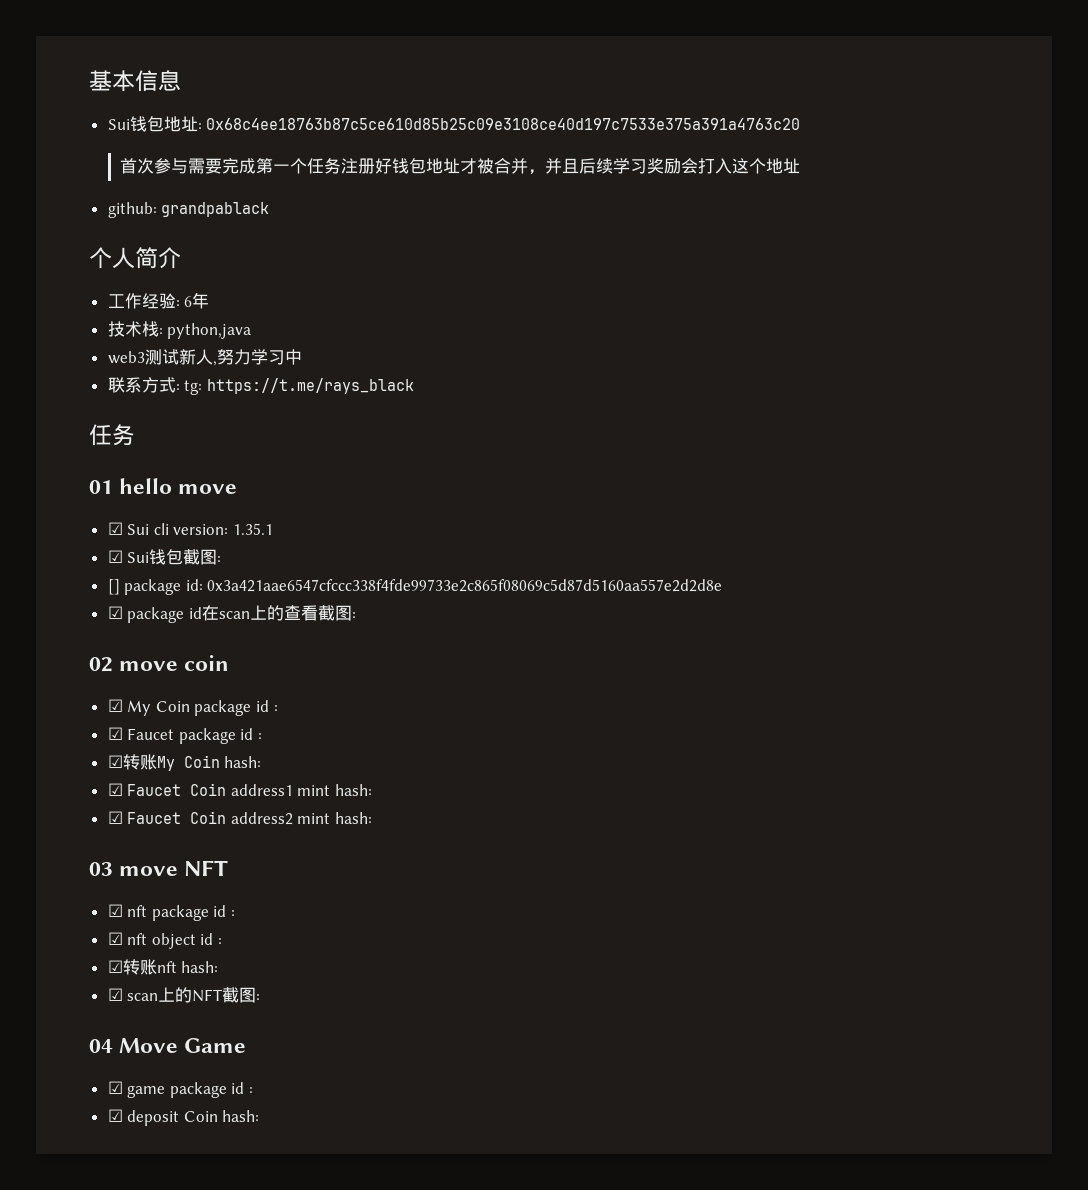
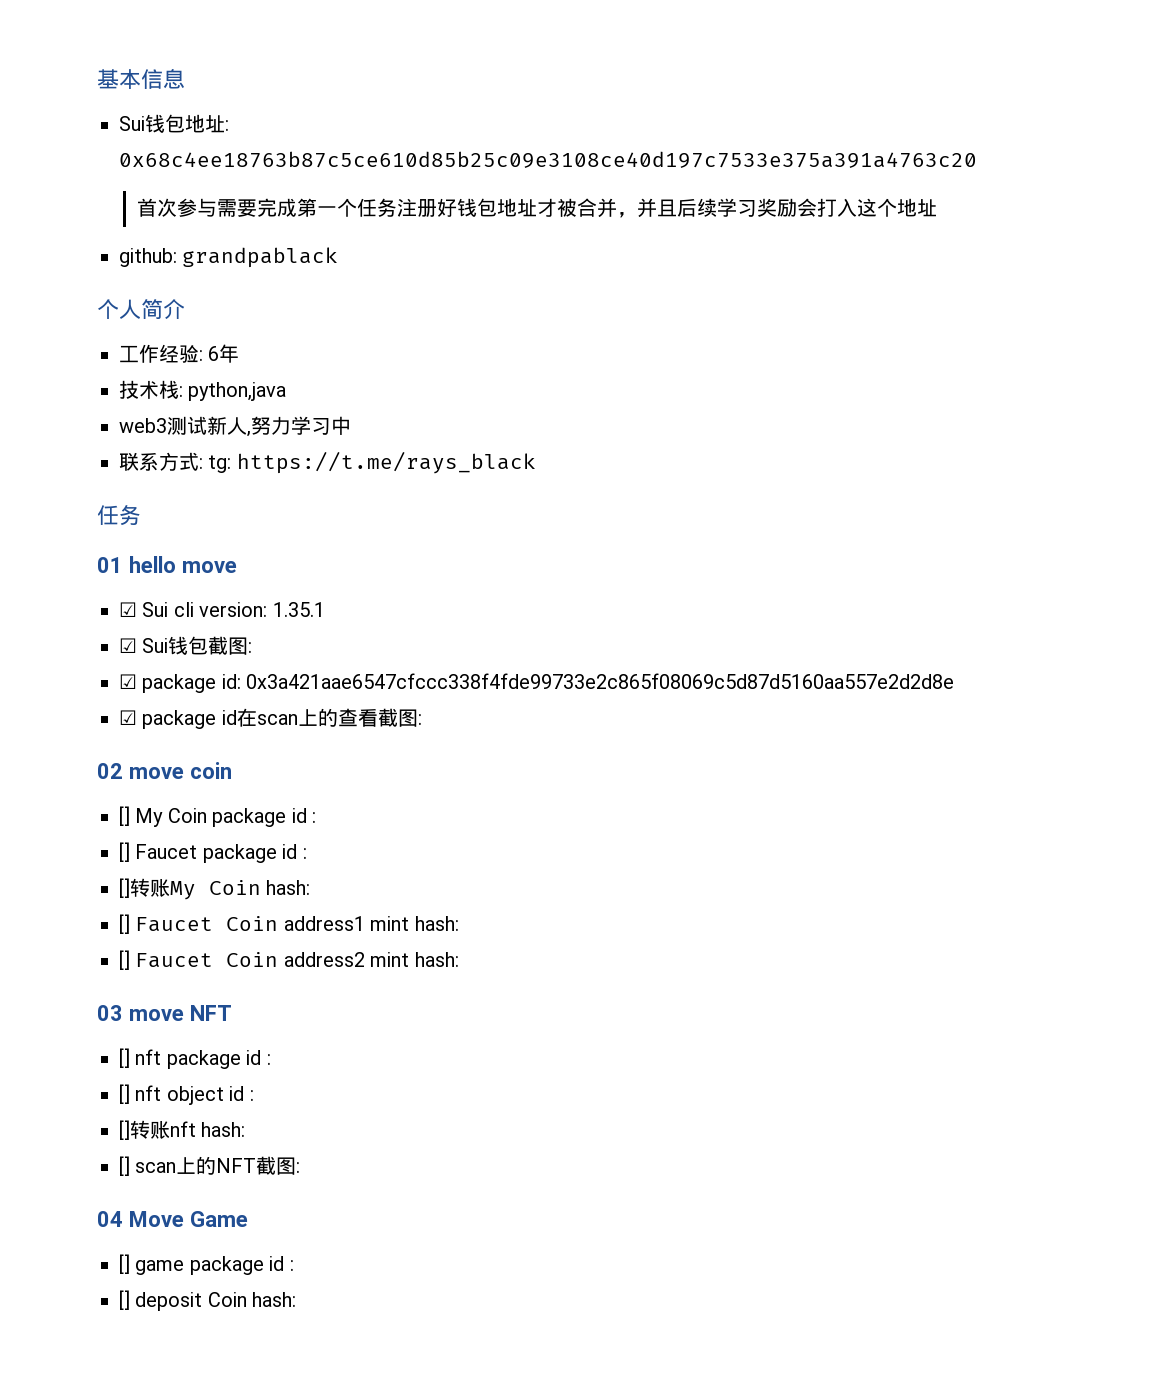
[107,579,120,595] [] -> [119,674,137,689] ☑
[107,699,123,712] ☑ -> [119,806,130,826] []
[107,727,123,740] ☑ -> [119,842,130,862] []
[107,755,123,768] ☑ -> [119,878,130,898] []
[107,783,123,796] ☑ -> [119,914,130,934] []
[107,811,123,824] ☑ -> [119,950,130,970] []
[107,904,123,917] ☑ -> [119,1048,130,1068] []
[107,932,123,945] ☑ -> [119,1084,130,1104] []
[107,960,123,973] ☑ -> [119,1120,130,1140] []
[107,988,123,1001] ☑ -> [119,1156,130,1176] []
[107,1081,123,1094] ☑ -> [119,1254,130,1274] []
[107,1109,123,1122] ☑ -> [119,1290,130,1310] []

